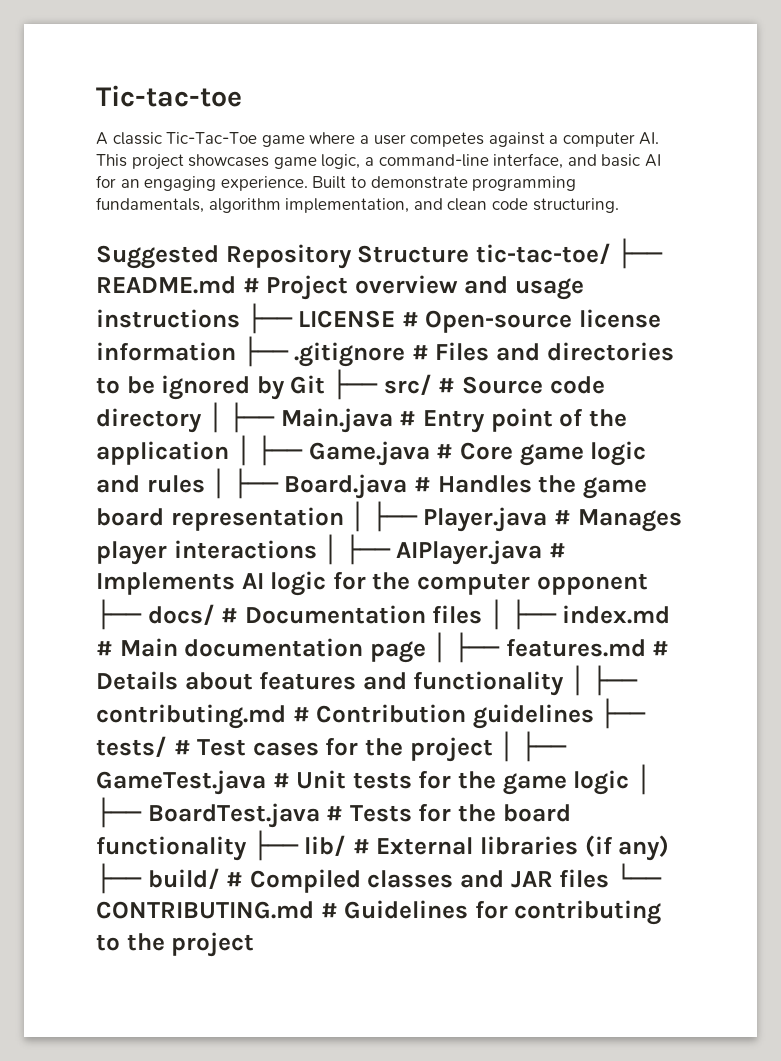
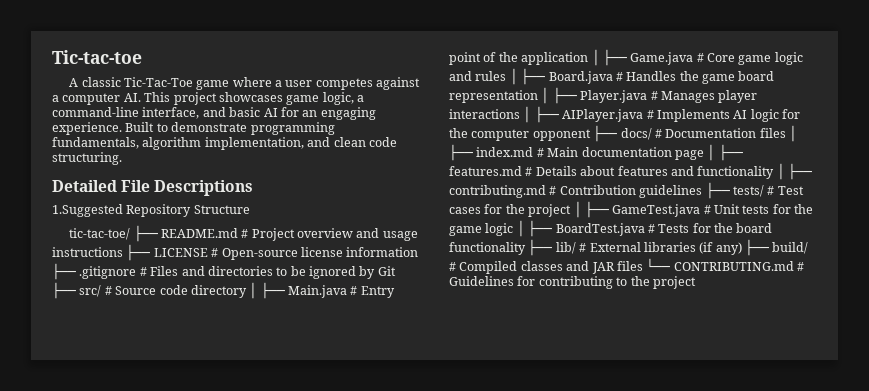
[96,245,219,269] Suggested -> [52,180,254,196] [52,204,123,217] Detailed File Descriptions // 1.Suggested
(470, 254) none -> (250, 209) //

